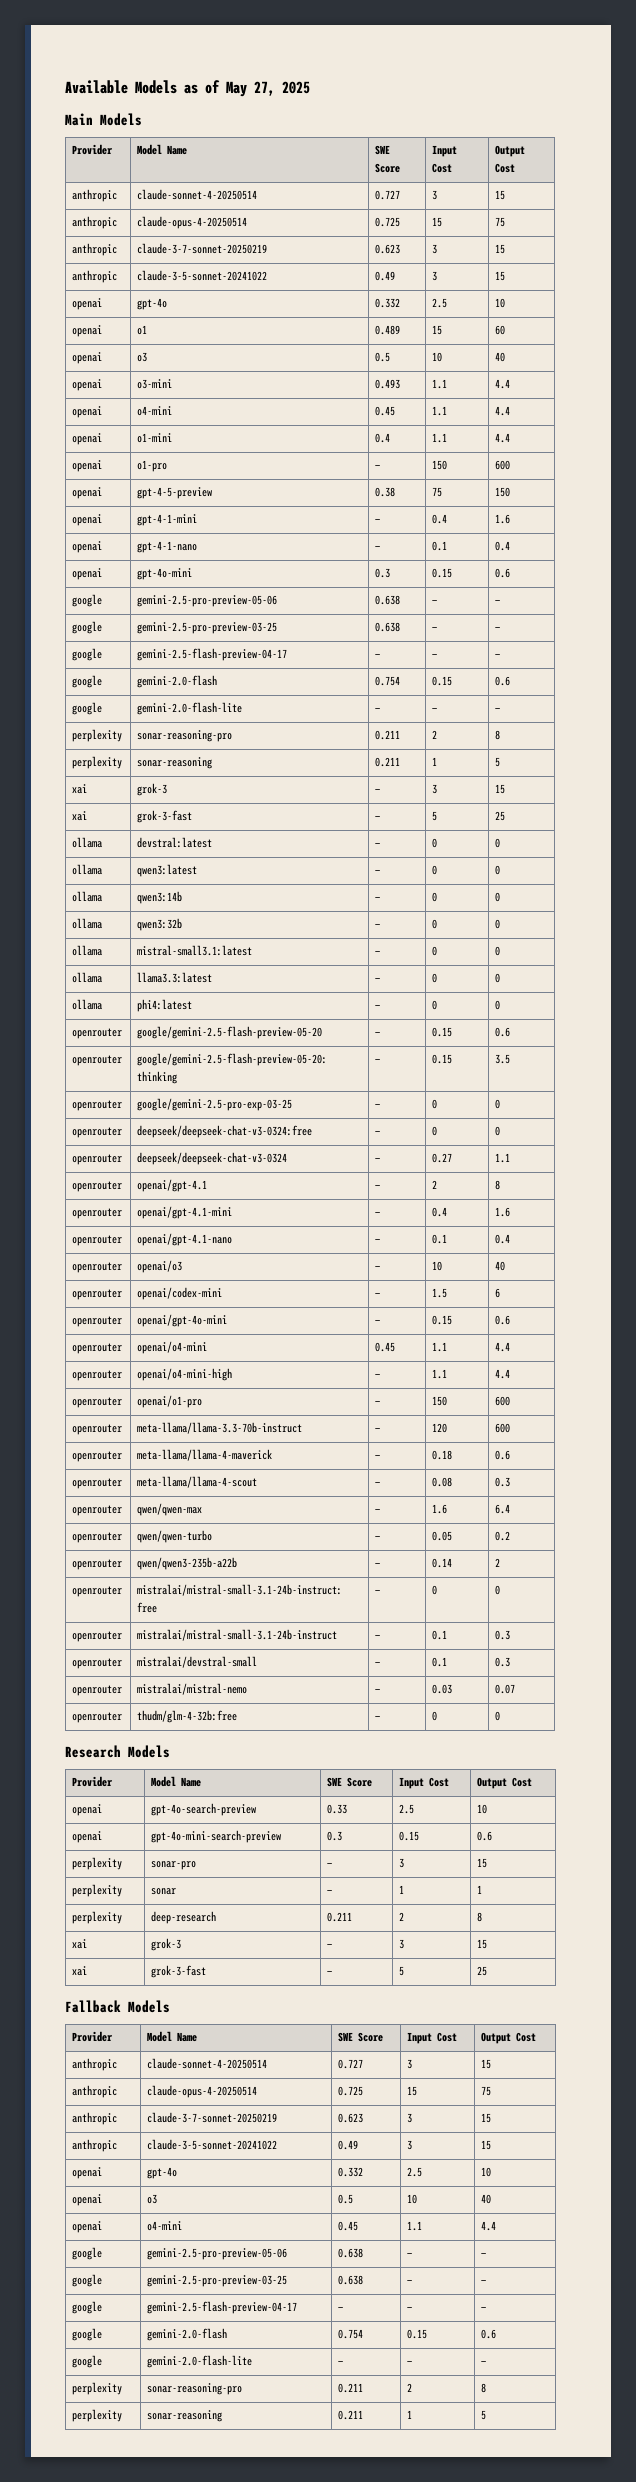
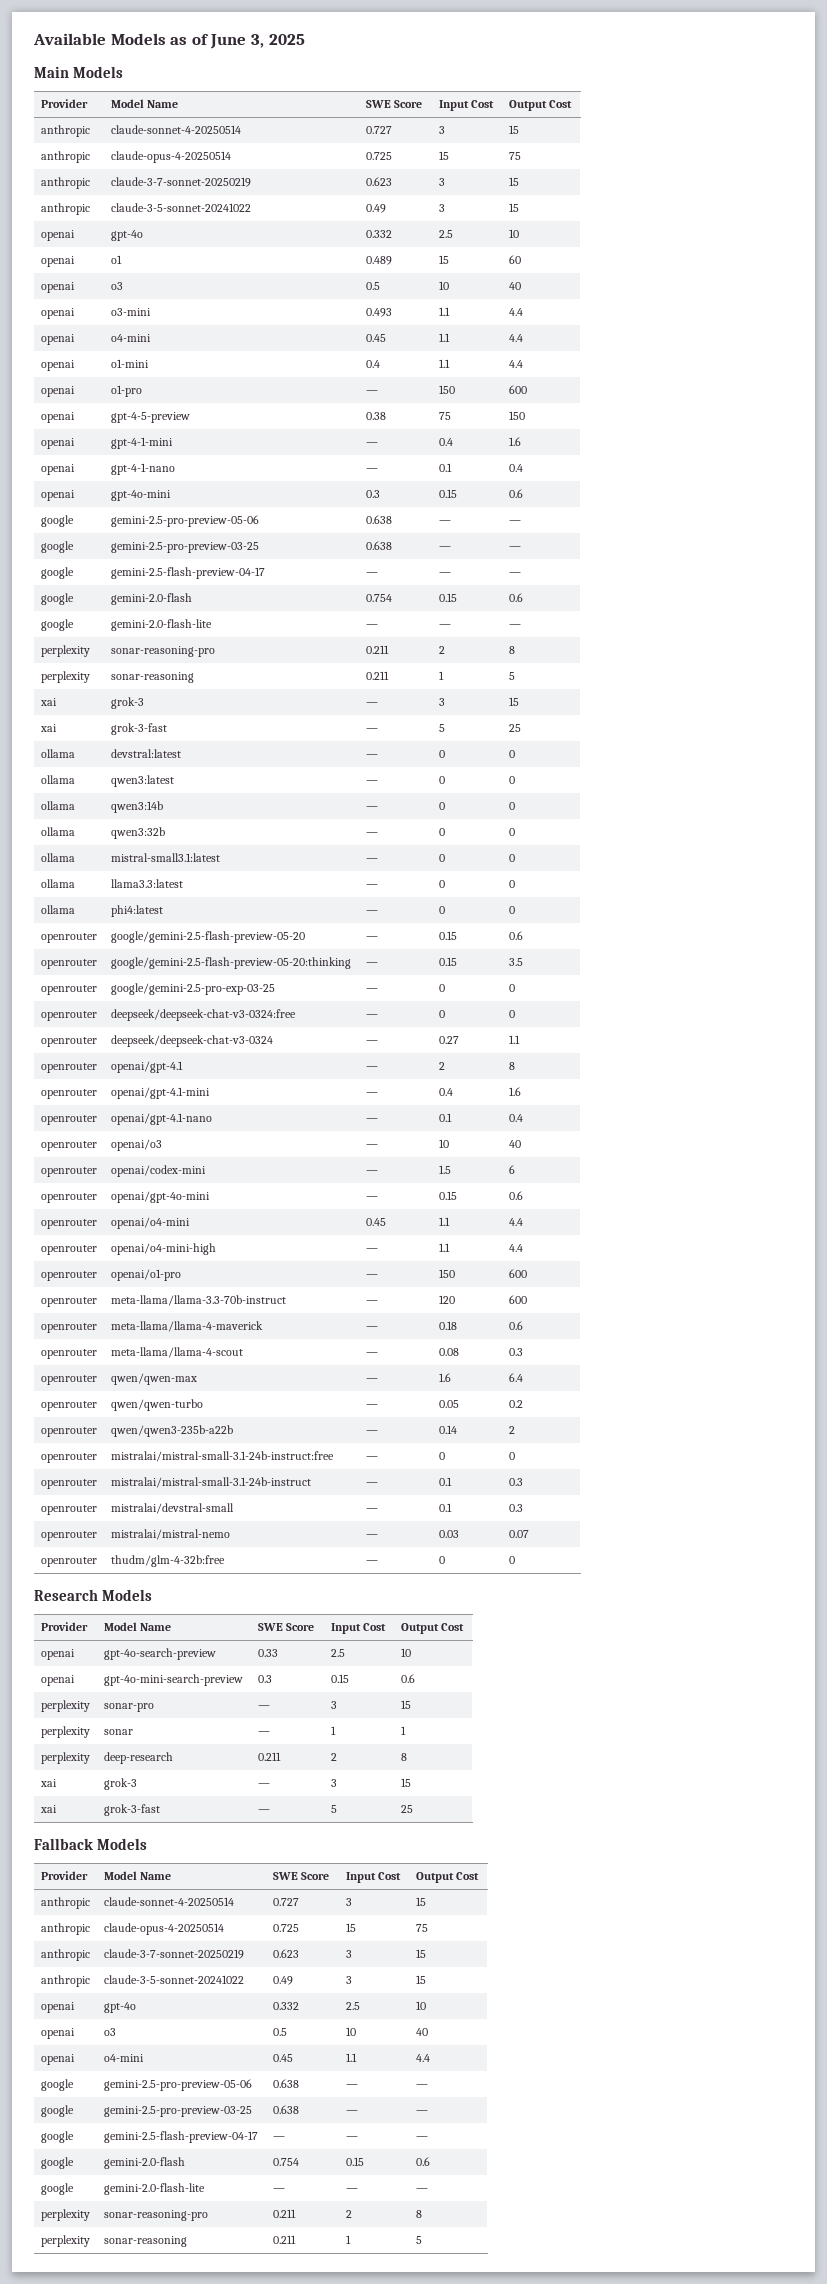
[226,81,275,97] May 27, -> [210,34,264,49] June 3,

